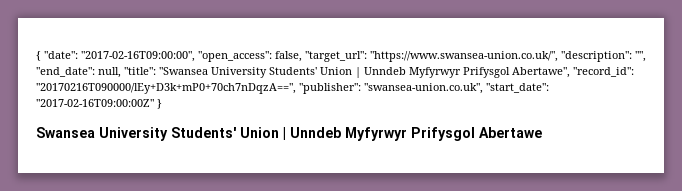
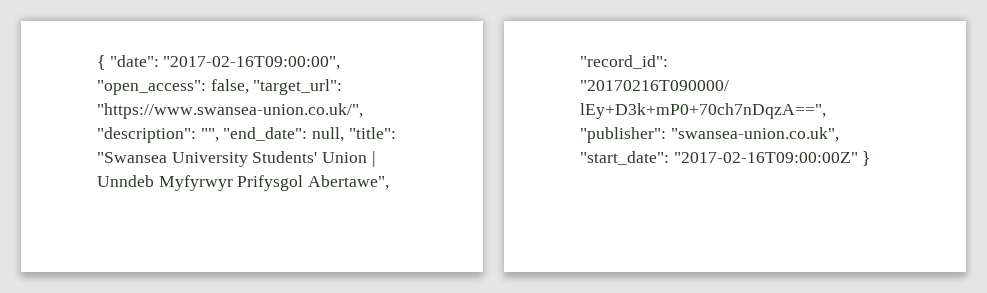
[36,127,542,141] // Swansea University Students' Union | Unndeb Myfyrwyr Prifysgol Abertawe -> (871, 158) none

